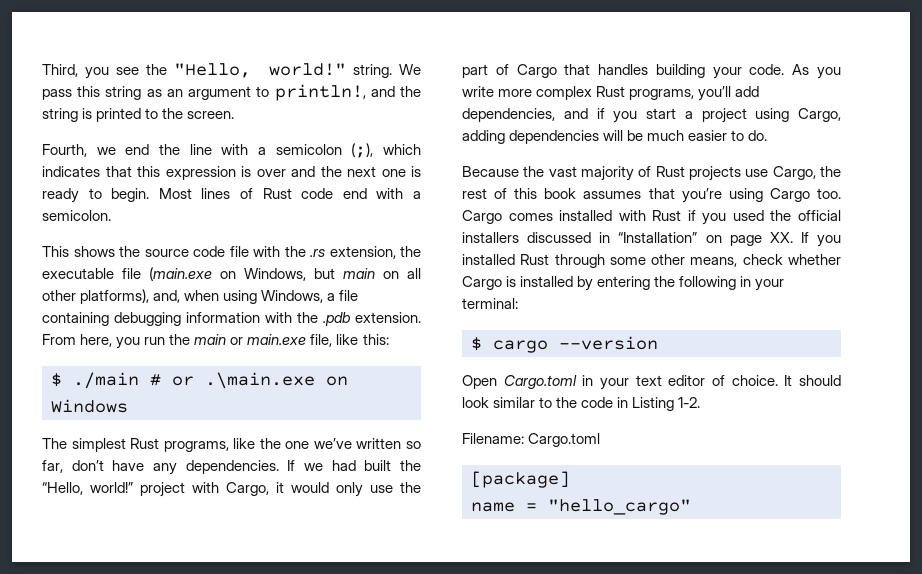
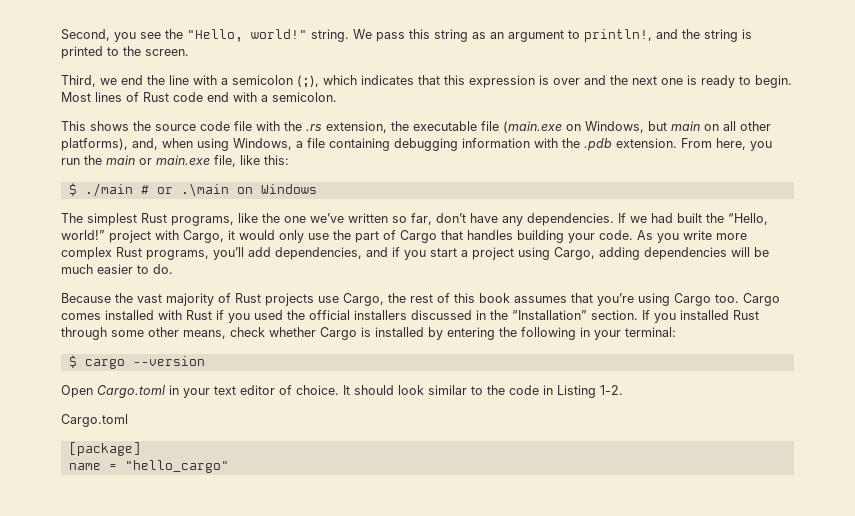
[42,64,78,77] Third, -> [61,29,110,41] Second,
[42,144,87,157] Fourth, -> [61,75,96,87] Third,
[205,372,315,389] .\main.exe -> [180,183,229,197] .\main
[618,232,793,246] “Installation” on page XX. -> [490,310,638,320] the “Installation” section.
[462,433,524,444] Filename: -> (623, 390) none

